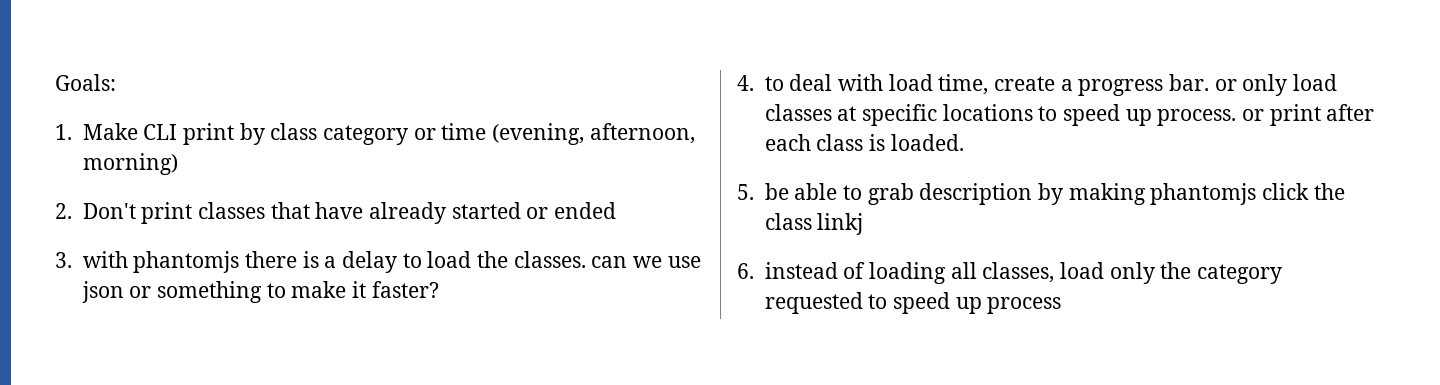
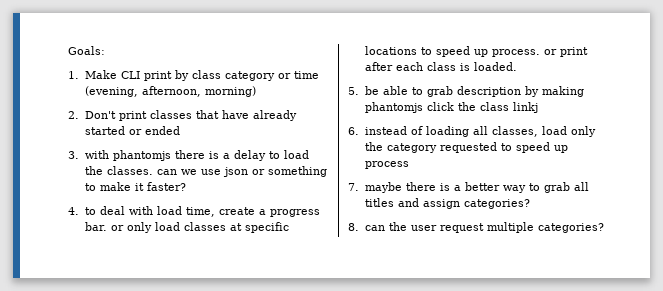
(1062, 305) none -> [348,182,589,193] [364,198,530,209] [348,222,604,233] // 7. maybe there is a better way to grab all titles and assign categories? // 8. can the user request multiple categories?

